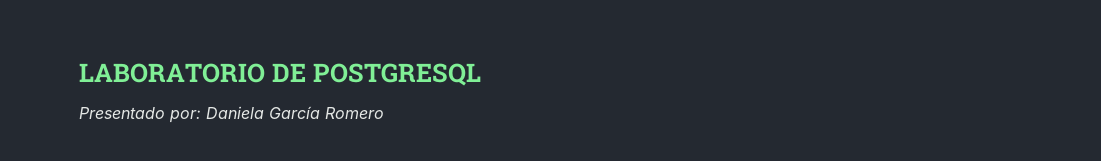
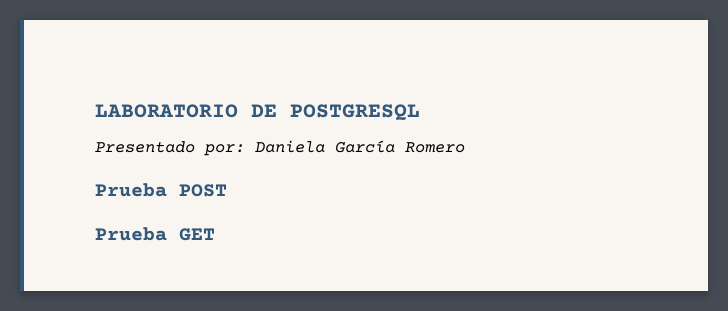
(384, 113) none -> [95,183,227,197] [95,227,215,241] // Prueba POST // Prueba GET

